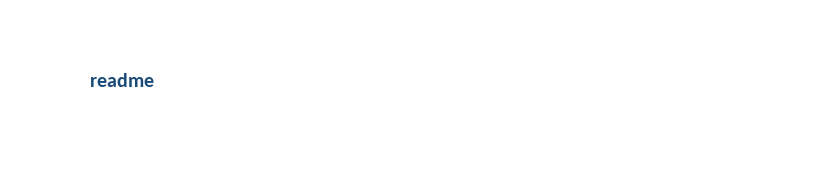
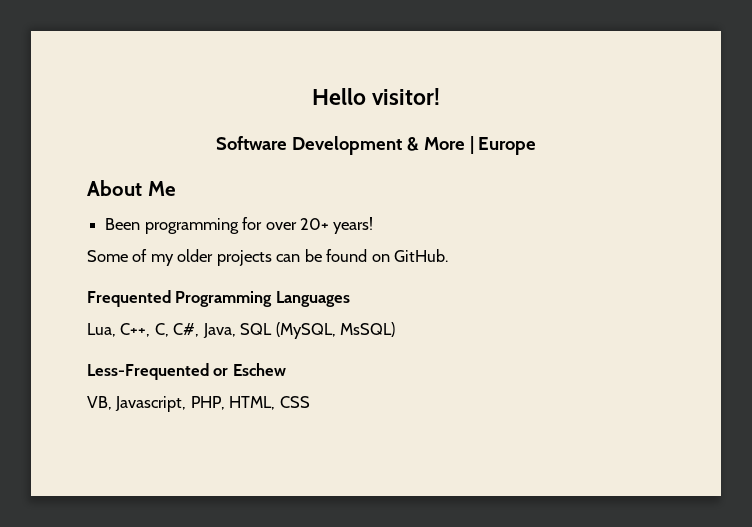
[90,73,154,87] readme -> [311,88,441,105] [215,136,537,155] [87,180,176,196] [105,217,374,234] [87,249,449,266] [87,290,350,307] [87,322,396,339] [87,363,286,380] [87,396,310,412] Hello visitor! // Software Development & More | Europe // About Me // Been programming for over 20+ years! // Some of my older projects can be found on GitHub. // Frequented Programming Languages // Lua, C++, C, C#, Java, SQL (MySQL, MsSQL) // Less-Frequented or Eschew // VB, Javascript, PHP, HTML, CSS

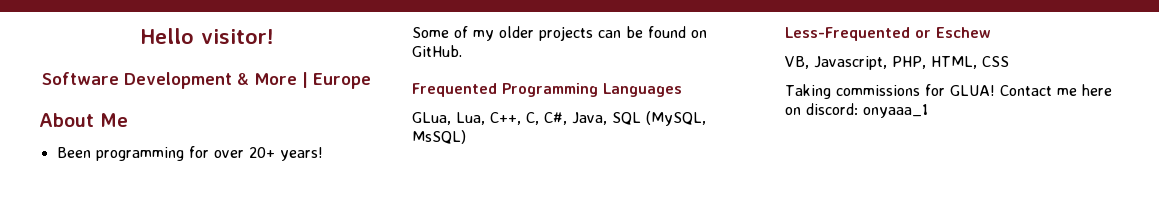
(350, 299) none -> [412,112,451,125] GLua,
(310, 402) none -> [785,84,1112,99] [785,103,928,118] // Taking commissions for GLUA! Contact me here on discord: onyaaa_1

